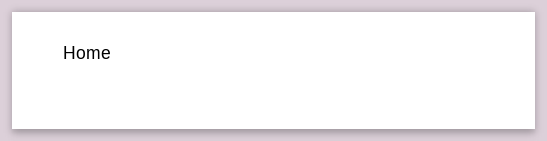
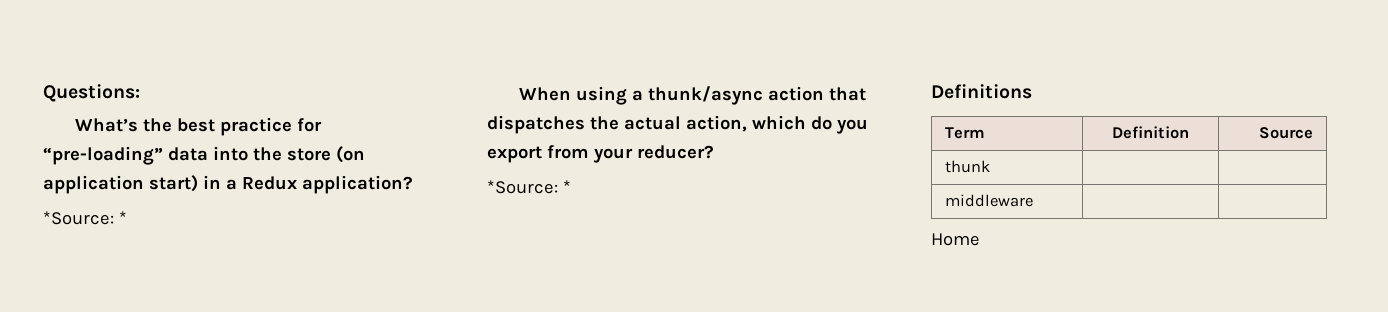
(63, 52) none -> [43,84,140,102] [74,117,322,136] [43,146,365,165] [43,175,413,194] [43,211,127,225] [518,86,866,105] [487,115,868,134] [487,145,714,163] [487,180,571,194] [931,84,1032,99] [944,127,985,139] [1112,126,1189,139] [1259,127,1314,139] [944,160,990,173] [944,194,1033,207] Questions: // What’s the best practice for “pre-loading” data into the store (on application start) in a Redux application? // *Source: * // When using a thunk/async action that dispatches the actual action, which do you export from your reducer? // *Source: * // Definitions // Term | Definition | Source // thunk | | // middleware | | //

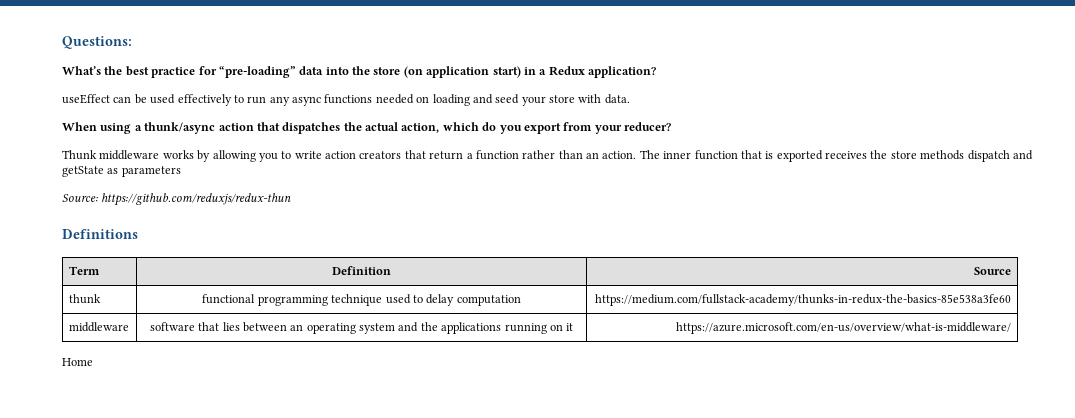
[43,211,127,225] *Source: * -> [62,94,630,106] useEffect can be used effectively to run any async functions needed on loading and seed your store with data.
[487,180,571,194] *Source: * -> [62,150,1033,162] [62,166,181,177] [62,193,292,206] Thunk middleware works by allowing you to write action creators that return a function rather than an action. The inner function that is exported receives the store methods dispatch and getState as parameters // Source: https://github.com/reduxjs/redux-thun
[944,194,1033,207] | // middleware | | -> [202,294,521,306] [595,294,1012,306] [68,322,129,332] [149,322,574,334] [676,322,1012,334] functional programming technique used to delay computation | https://medium.com/fullstack-academy/thunks-in-redux-the-basics-85e538a3fe60 // middleware | software that lies between an operating system and the applications running on it | https://azure.microsoft.com/en-us/overview/what-is-middleware/

